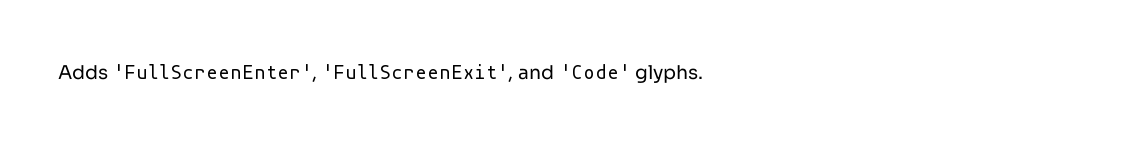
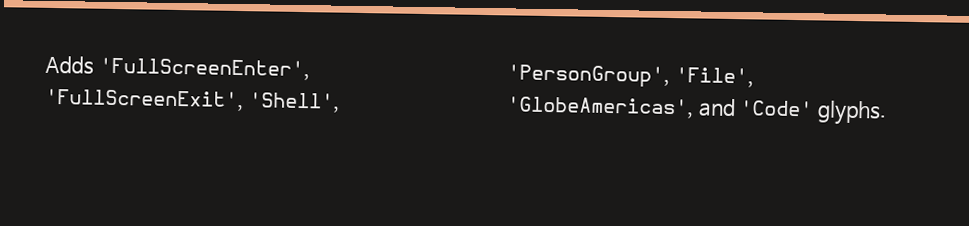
(514, 73) none -> [247,92,340,113] [507,64,754,88] [506,96,694,119] 'Shell', 'PersonGroup', 'File', 'GlobeAmericas',

